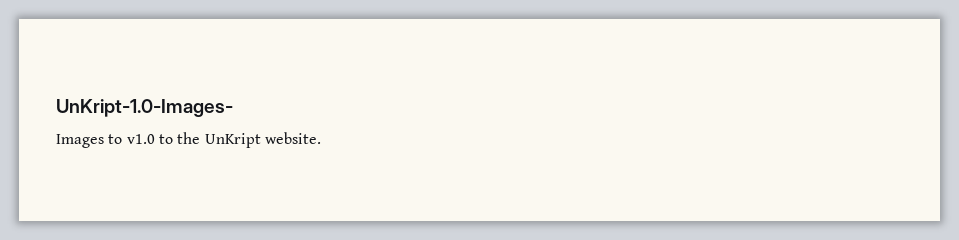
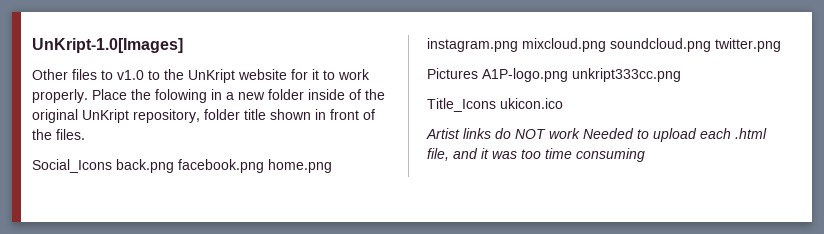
[56,99,233,117] [56,134,104,148] UnKript-1.0-Images- // Images -> [32,38,183,53] [32,69,97,80] UnKript-1.0[Images] // Other files
[264,132,321,144] website. -> [238,69,370,80] [32,89,385,103] [32,109,375,123] [32,129,85,140] [32,159,332,173] [427,38,781,52] [427,68,681,82] [427,98,563,112] [426,128,767,142] [427,148,645,162] website for it to work properly. Place the folowing in a new folder inside of the original UnKript repository, folder title shown in front of the files. // Social_Icons back.png facebook.png home.png instagram.png mixcloud.png soundcloud.png twitter.png // Pictures A1P-logo.png unkript333cc.png // Title_Icons ukicon.ico // Artist links do NOT work Needed to upload each .html file, and it was too time consuming

